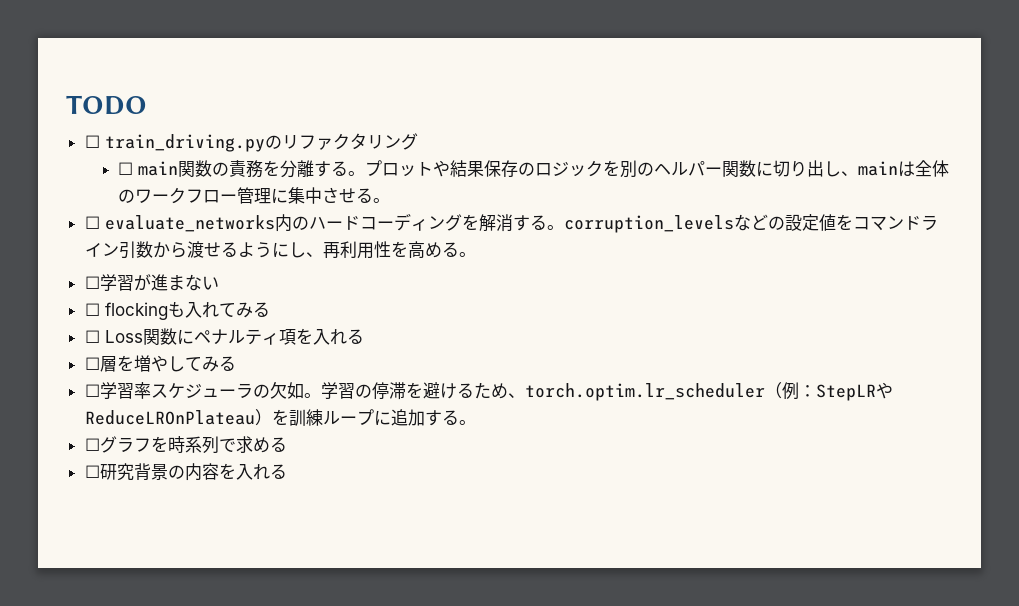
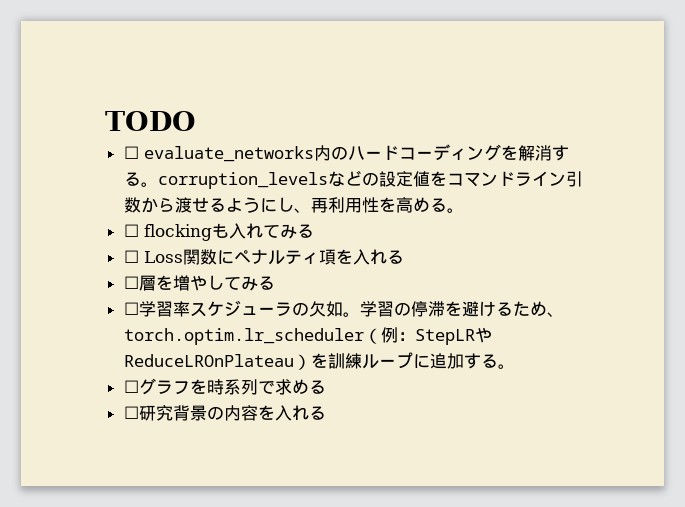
[84,133,418,152] [118,160,950,178] [118,187,391,204] // ☐ train_driving.pyのリファクタリング // ☐ main関数の責務を分離する。プロットや結果保存のロジックを別のヘルパー関数に切り出し、mainは全体のワークフロー管理に集中させる。 -> (196, 121) none
[84,274,219,291] // ☐学習が進まない -> (464, 210) none

